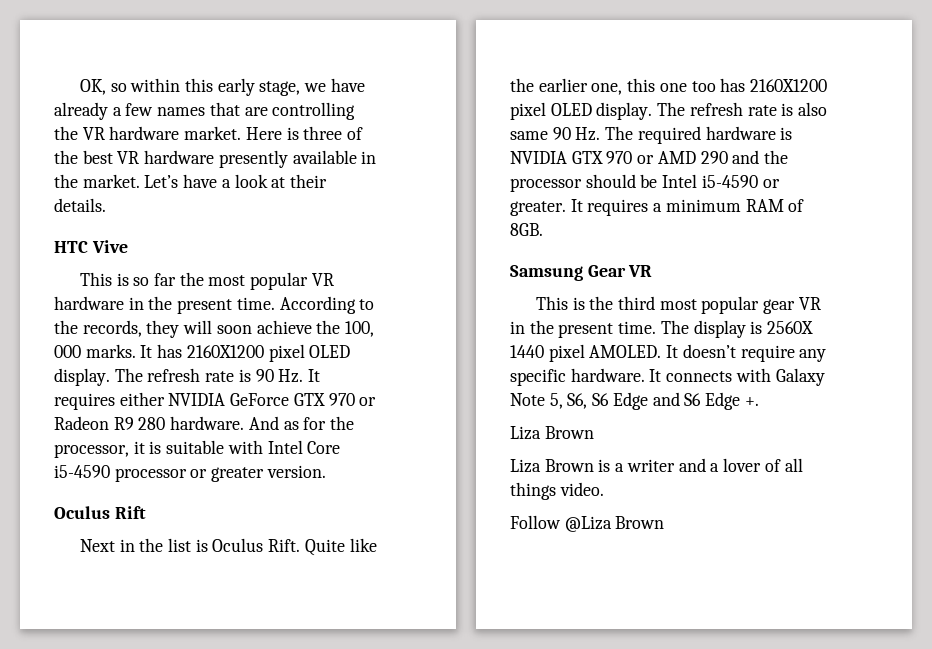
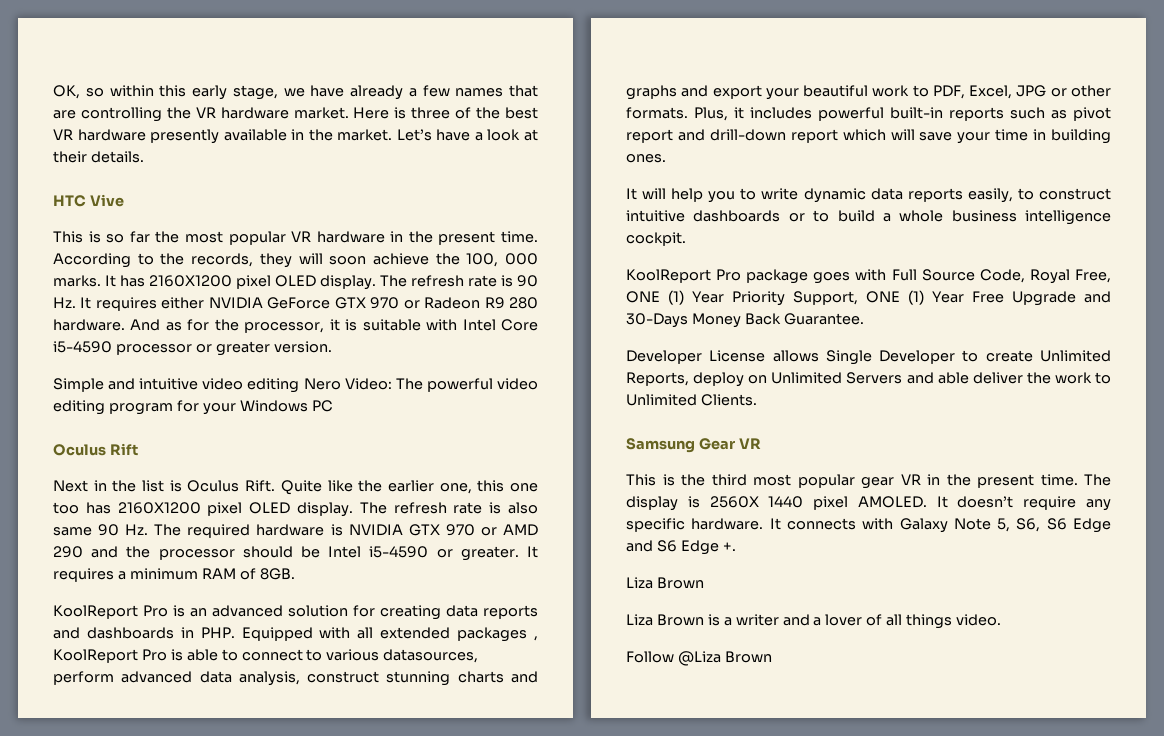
(326, 471) none -> [53,378,538,393] [53,400,333,415] // Simple and intuitive video editing Nero Video: The powerful video editing program for your Windows PC
(543, 229) none -> [53,605,538,620] [53,627,539,642] [53,649,479,663] [53,671,538,686] [626,85,1111,100] [626,107,1111,121] [626,129,1111,144] [626,154,666,163] [626,188,1111,203] [626,210,1111,225] [626,232,686,246] [626,269,1111,284] [626,290,1111,306] [626,313,864,328] [626,350,1111,365] [626,372,1111,387] [626,394,757,406] // KoolReport Pro is an advanced solution for creating data reports and dashboards in PHP. Equipped with all extended packages , KoolReport Pro is able to connect to various datasources, perform advanced data analysis, construct stunning charts and graphs and export your beautiful work to PDF, Excel, JPG or other formats. Plus, it includes powerful built-in reports such as pivot report and drill-down report which will save your time in building ones. // It will help you to write dynamic data reports easily, to construct intuitive dashboards or to build a whole business intelligence cockpit. // KoolReport Pro package goes with Full Source Code, Royal Free, ONE (1) Year Priority Support, ONE (1) Year Free Upgrade and 30-Days Money Back Guarantee. // Developer License allows Single Developer to create Unlimited Reports, deploy on Unlimited Servers and able deliver the work to Unlimited Clients.

